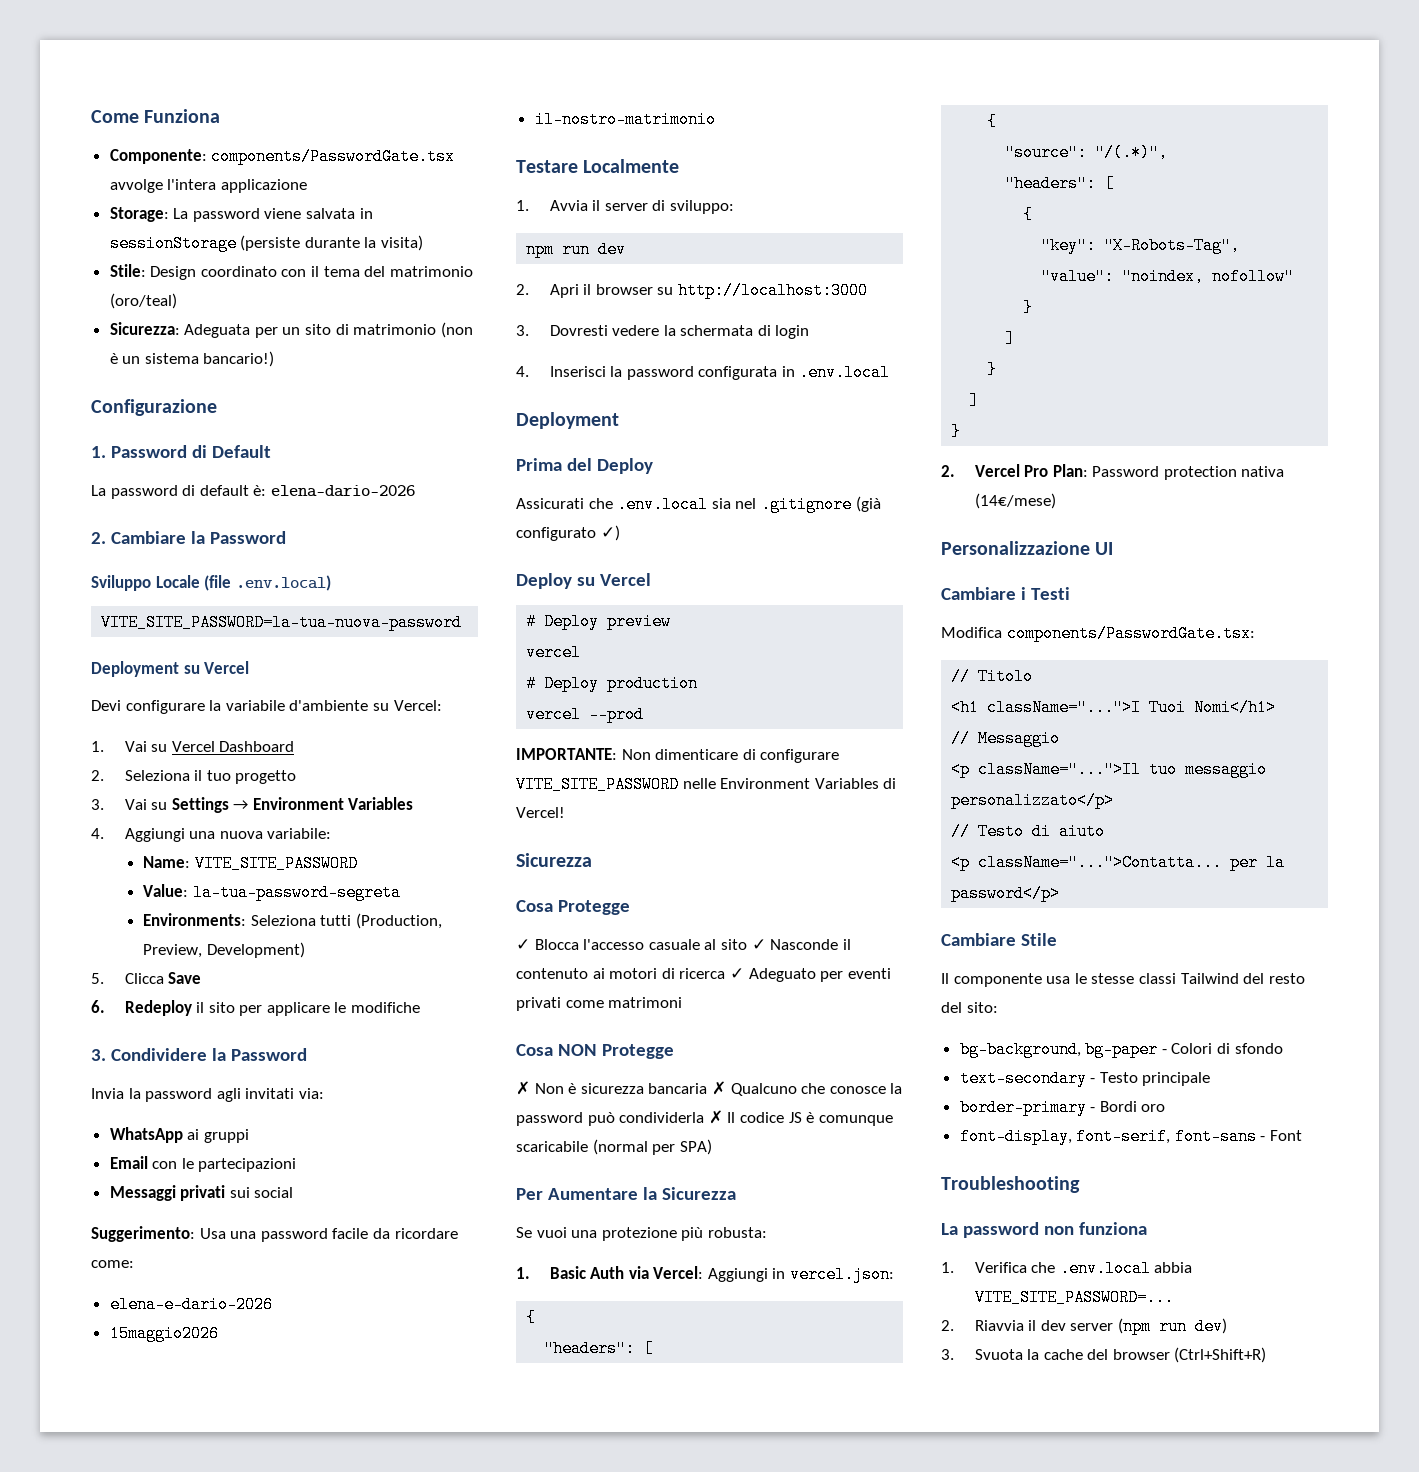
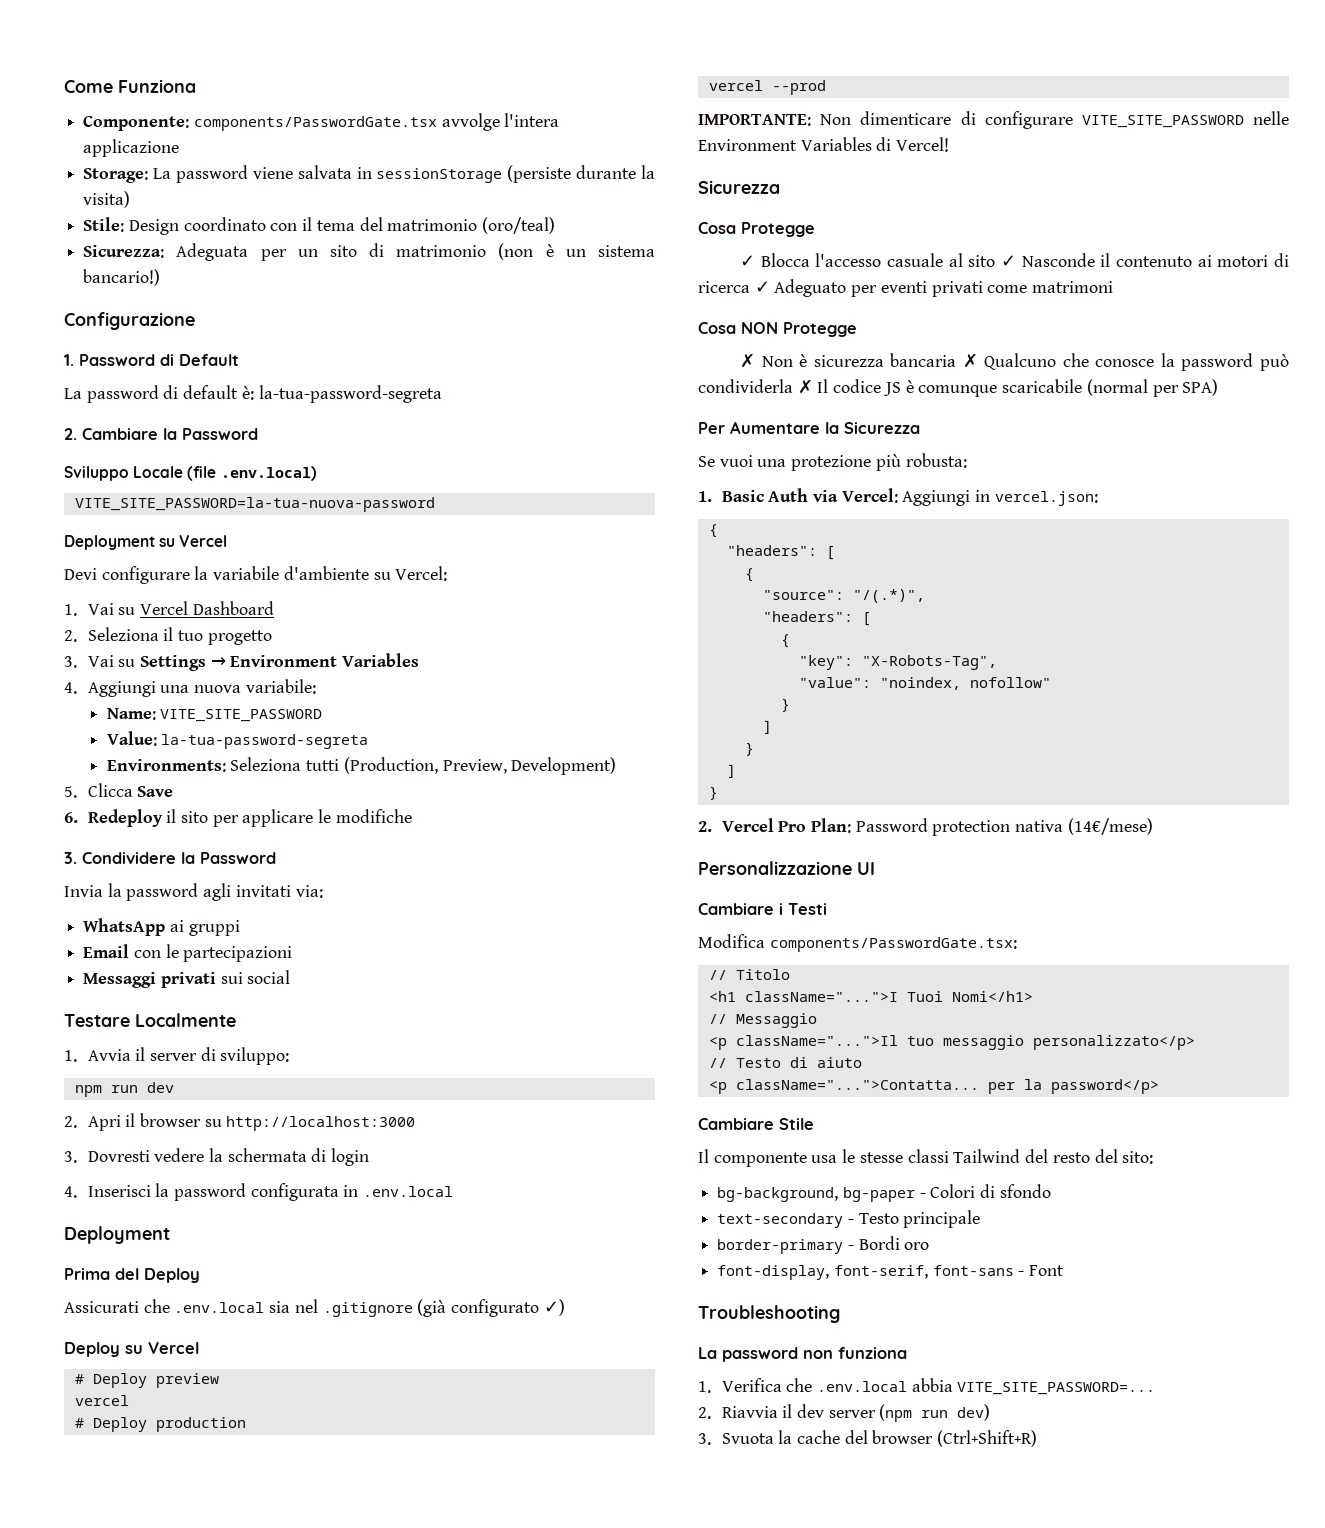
[270,485,415,497] elena-dario-2026 -> [258,385,442,403] la-tua-password-segreta
[91,1226,458,1242] [91,1260,134,1268] [109,1296,273,1313] [109,1325,219,1342] [534,111,716,128] // Suggerimento: Usa una password facile da ricordare come: // elena-e-dario-2026 // 15maggio2026 // il-nostro-matrimonio -> (291, 977) none

